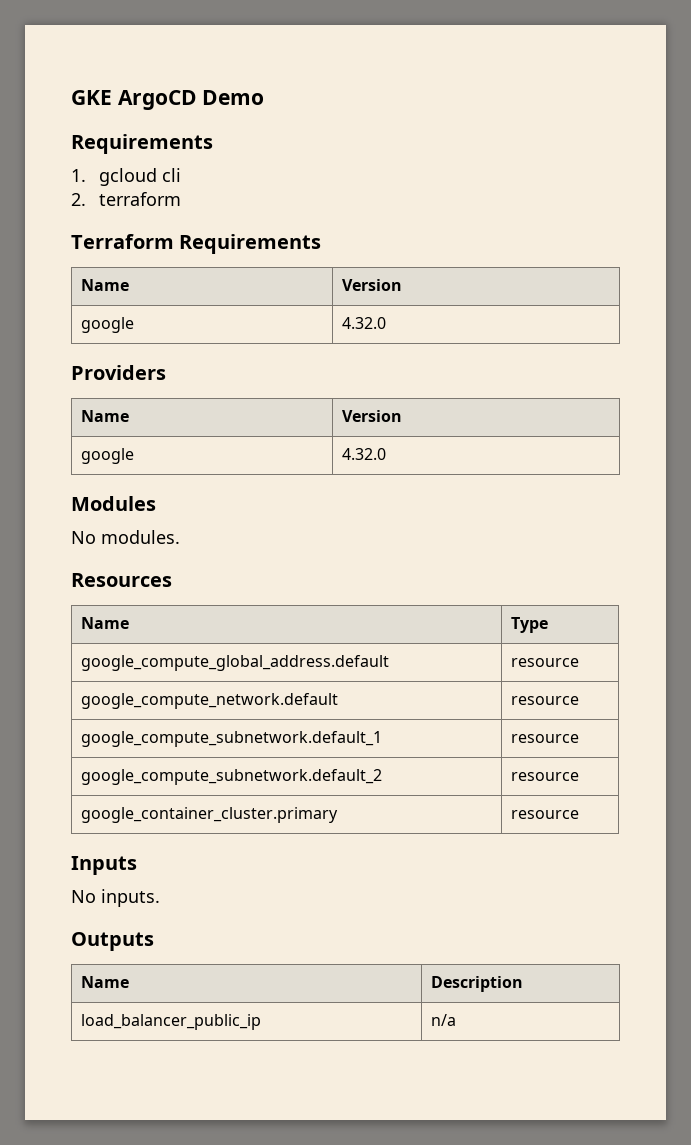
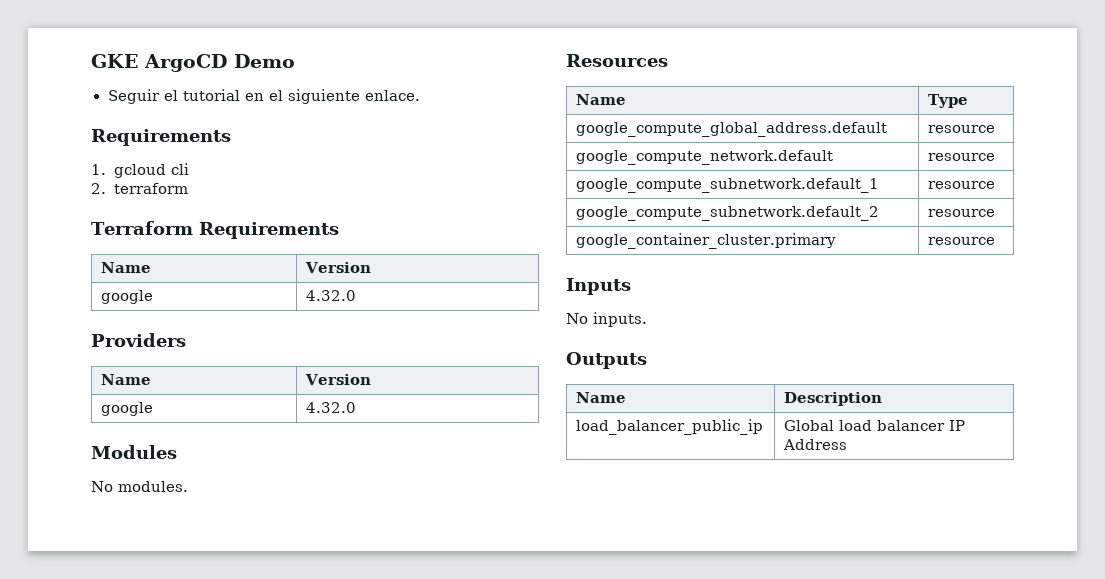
(265, 97) none -> [107,89,420,104] // Seguir el tutorial en el siguiente enlace.
[431,1014,457,1026] n/a -> [784,420,966,431] [783,439,848,450] Global load balancer IP Address

